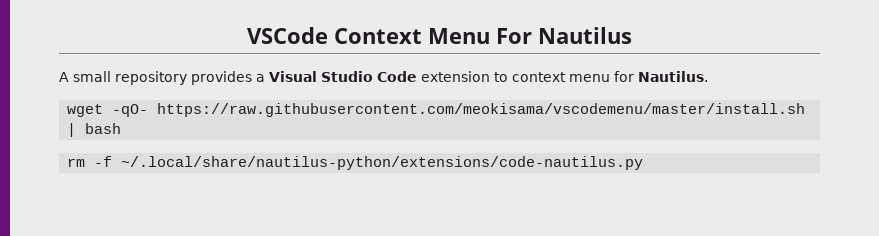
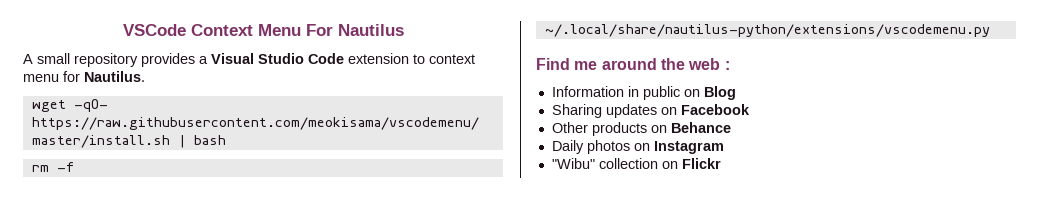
[121,156,644,170] ~/.local/share/nautilus-python/extensions/code-nautilus.py -> [544,24,990,37] [536,58,730,70] [551,86,736,100] [551,104,750,118] [551,122,731,136] [551,140,724,154] [551,158,721,169] ~/.local/share/nautilus-python/extensions/vscodemenu.py // Find me around the web : // Information in public on Blog // Sharing updates on Facebook // Other products on Behance // Daily photos on Instagram // "Wibu" collection on Flickr

